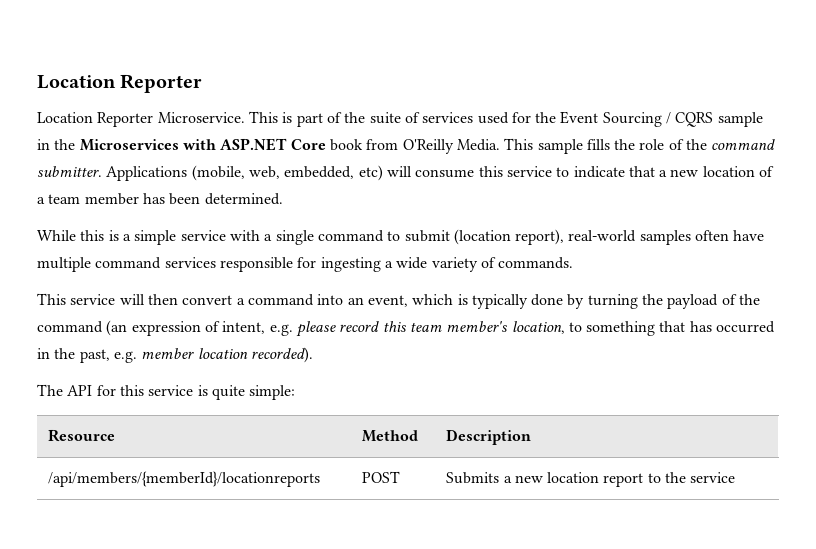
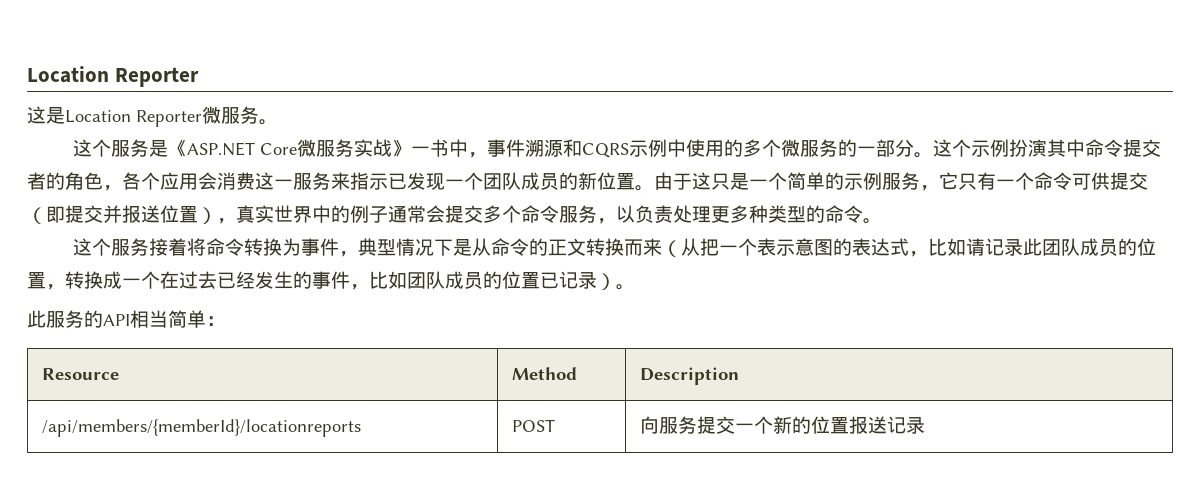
[37,111,763,127] [37,138,776,154] [37,165,775,181] [37,193,283,205] [37,229,765,245] [37,257,574,272] [37,293,761,309] [37,320,776,337] [37,347,313,363] [37,384,296,400] Location Reporter Microservice. This is part of the suite of services used for the Event Sourcing / CQRS sample in the Microservices with ASP.NET Core book from O'Reilly Media. This sample fills the role of the command submitter. Applications (mobile, web, embedded, etc) will consume this service to indicate that a new location of a team member has been determined. // While this is a simple service with a single command to submit (location report), real-world samples often have multiple command services responsible for ingesting a wide variety of commands. // This service will then convert a command into an event, which is typically done by turning the payload of the command (an expression of intent, e.g. please record this team member's location, to something that has occurred in the past, e.g. member location recorded). // The API for this service is quite simple: -> [27,106,278,127] [72,139,1161,158] [27,172,1148,191] [27,205,882,224] [72,238,1156,257] [27,271,635,290] [27,310,225,328] 这是Location Reporter微服务。 // 这个服务是《ASP.NET Core微服务实战》一书中，事件溯源和CQRS示例中使用的多个微服务的一部分。这个示例扮演其中命令提交者的角色，各个应用会消费这一服务来指示已发现一个团队成员的新位置。由于这只是一个简单的示例服务，它只有一个命令可供提交（即提交并报送位置），真实世界中的例子通常会提交多个命令服务，以负责处理更多种类型的命令。 // 这个服务接着将命令转换为事件，典型情况下是从命令的正文转换而来（从把一个表示意图的表达式，比如请记录此团队成员的位置，转换成一个在过去已经发生的事件，比如团队成员的位置已记录）。 // 此服务的API相当简单：
[446,472,736,487] Submits a new location report to the service -> [639,416,925,434] 向服务提交一个新的位置报送记录

